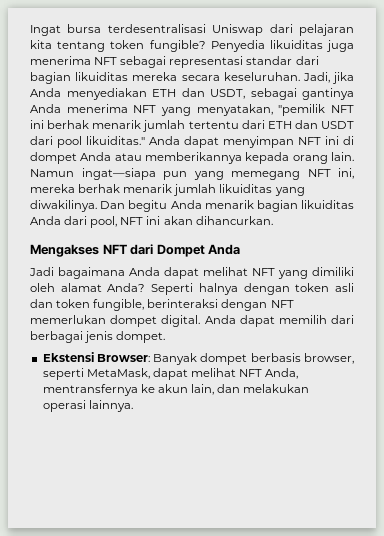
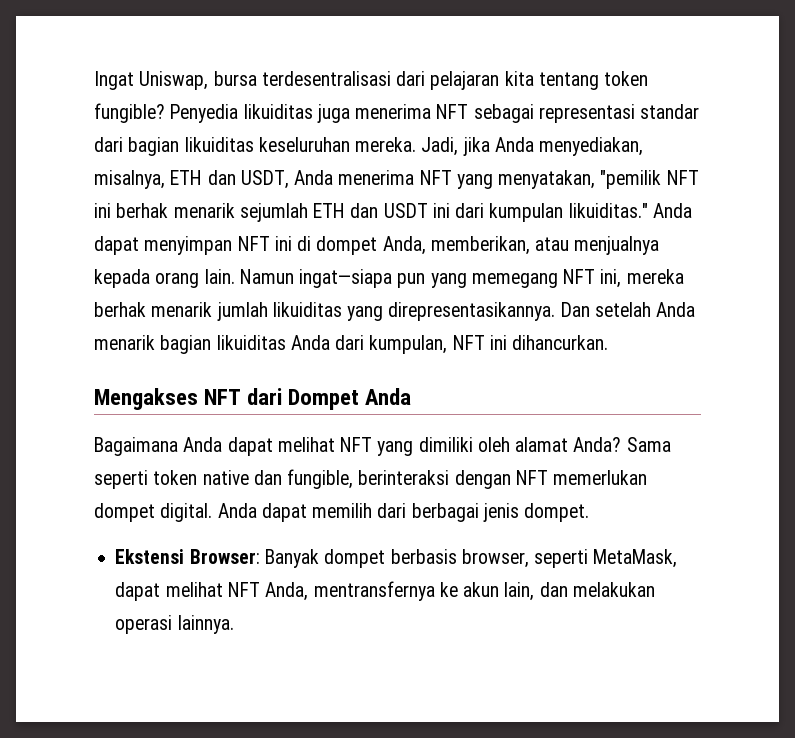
(61, 30) none -> [139,71,209,90] Uniswap,
[212,24,264,36] Uniswap -> (391, 78) none
[132,72,300,81] mereka secara keseluruhan. -> [258,137,417,152] keseluruhan mereka.
[66,88,147,100] menyediakan -> [539,137,644,156] [94,170,165,189] menyediakan, misalnya,
[250,88,354,100] sebagai gantinya -> (289, 179) none
[142,120,354,132] [30,136,82,148] jumlah tertentu dari ETH dan USDT dari pool -> [239,203,564,222] sejumlah ETH dan USDT ini dari kumpulan
[80,152,242,164] Anda atau memberikannya -> [382,236,660,255] Anda, memberikan, atau menjualnya
[30,200,168,212] diwakilinya. Dan begitu -> [388,302,651,321] direpresentasikannya. Dan setelah
[90,216,193,228] pool, NFT ini akan -> [369,335,507,354] kumpulan, NFT ini
[29,267,125,279] Jadi bagaimana -> [94,437,178,456] Bagaimana
[151,283,354,295] [30,299,91,308] Seperti halnya dengan token asli dan token -> [626,437,671,452] [94,470,282,489] Sama seperti token native dan

